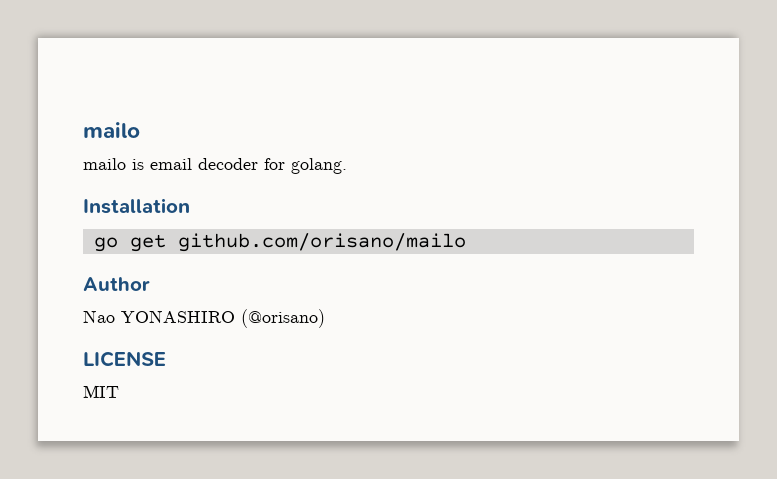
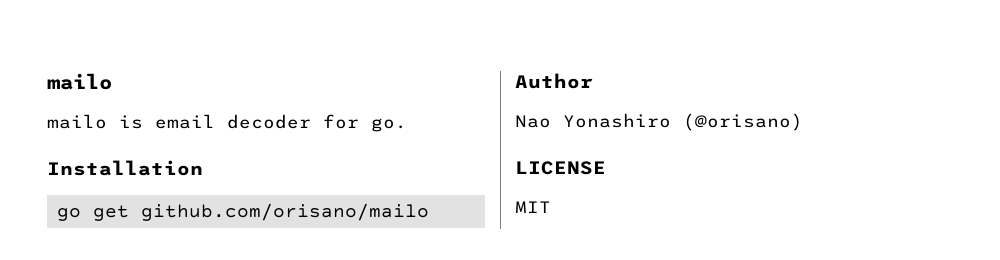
[291,158,347,174] golang. -> [371,118,407,132] go.
[121,310,235,323] YONASHIRO -> [563,113,671,128] Yonashiro

